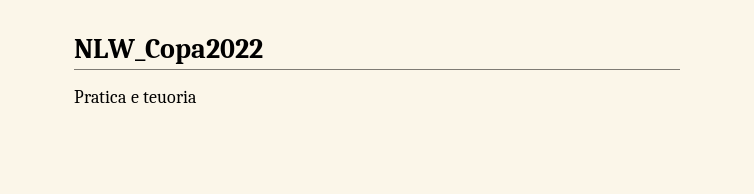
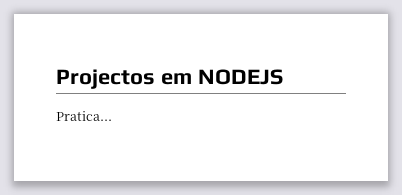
[74,39,263,64] [74,90,198,103] NLW_Copa2022 // Pratica e teuoria -> [56,69,283,89] [56,111,112,121] Projectos em NODEJS // Pratica...

